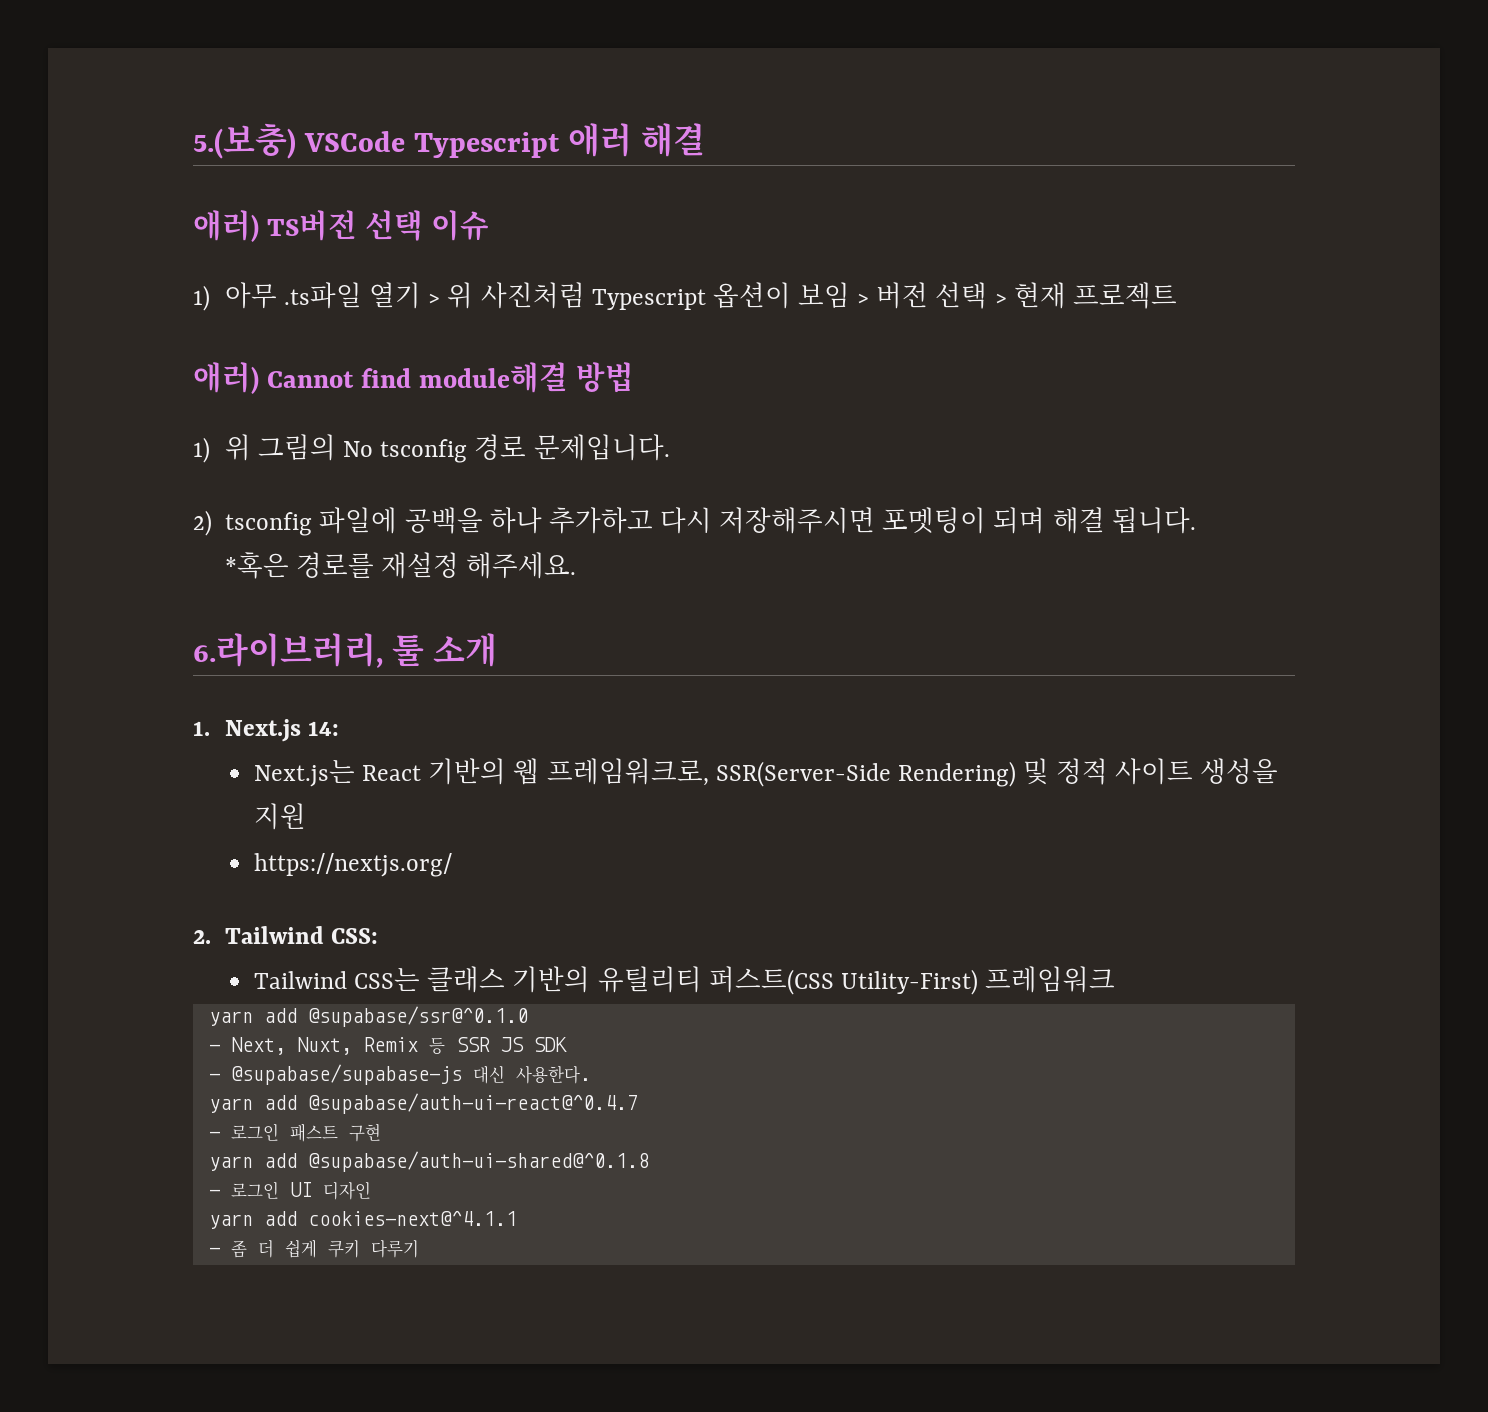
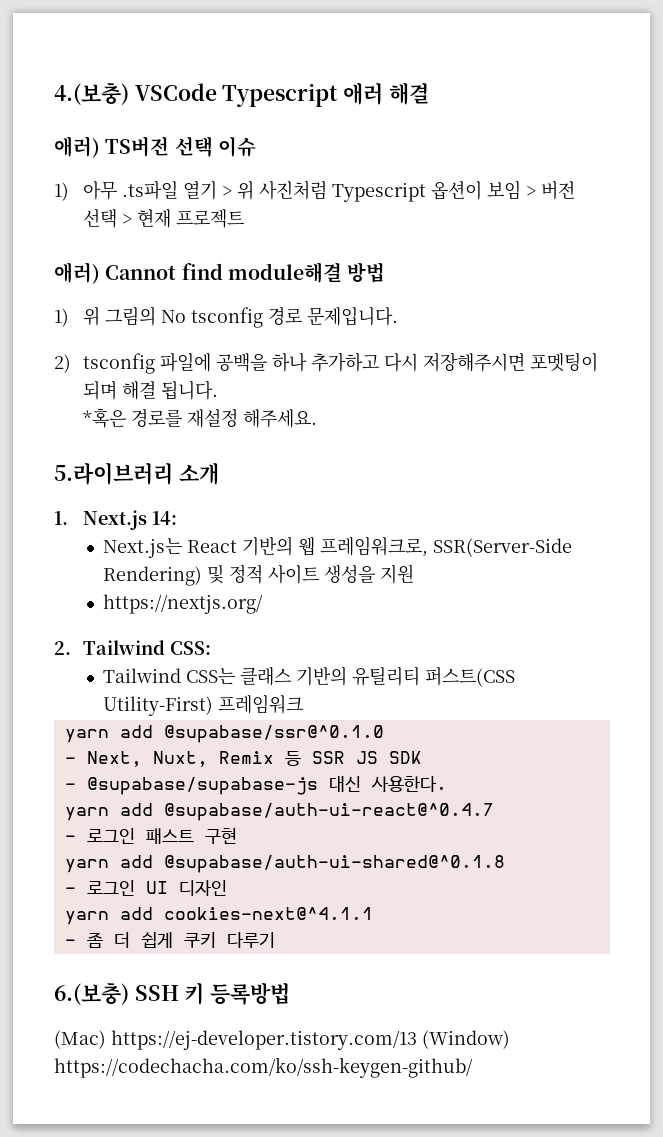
[193,123,296,159] 5.(보충) -> [54,83,129,105] 4.(보충)
[193,633,424,668] 6.라이브러리, 툴 -> [54,462,173,485] 5.라이브러리
(419, 1249) none -> [54,982,291,1005] [54,1030,510,1050] [54,1057,473,1078] // 6.(보충) SSH 키 등록방법 // (Mac) https://ej-developer.tistory.com/13 (Window) https://codechacha.com/ko/ssh-keygen-github/

